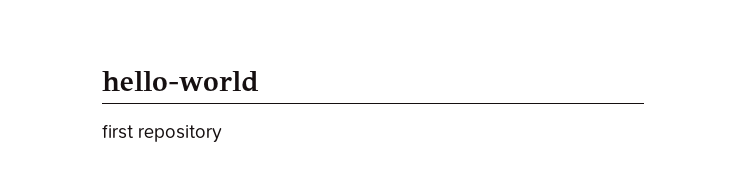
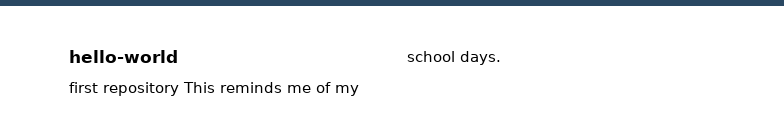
(223, 134) none -> [183,82,359,96] [407,51,501,65] This reminds me of my school days.

